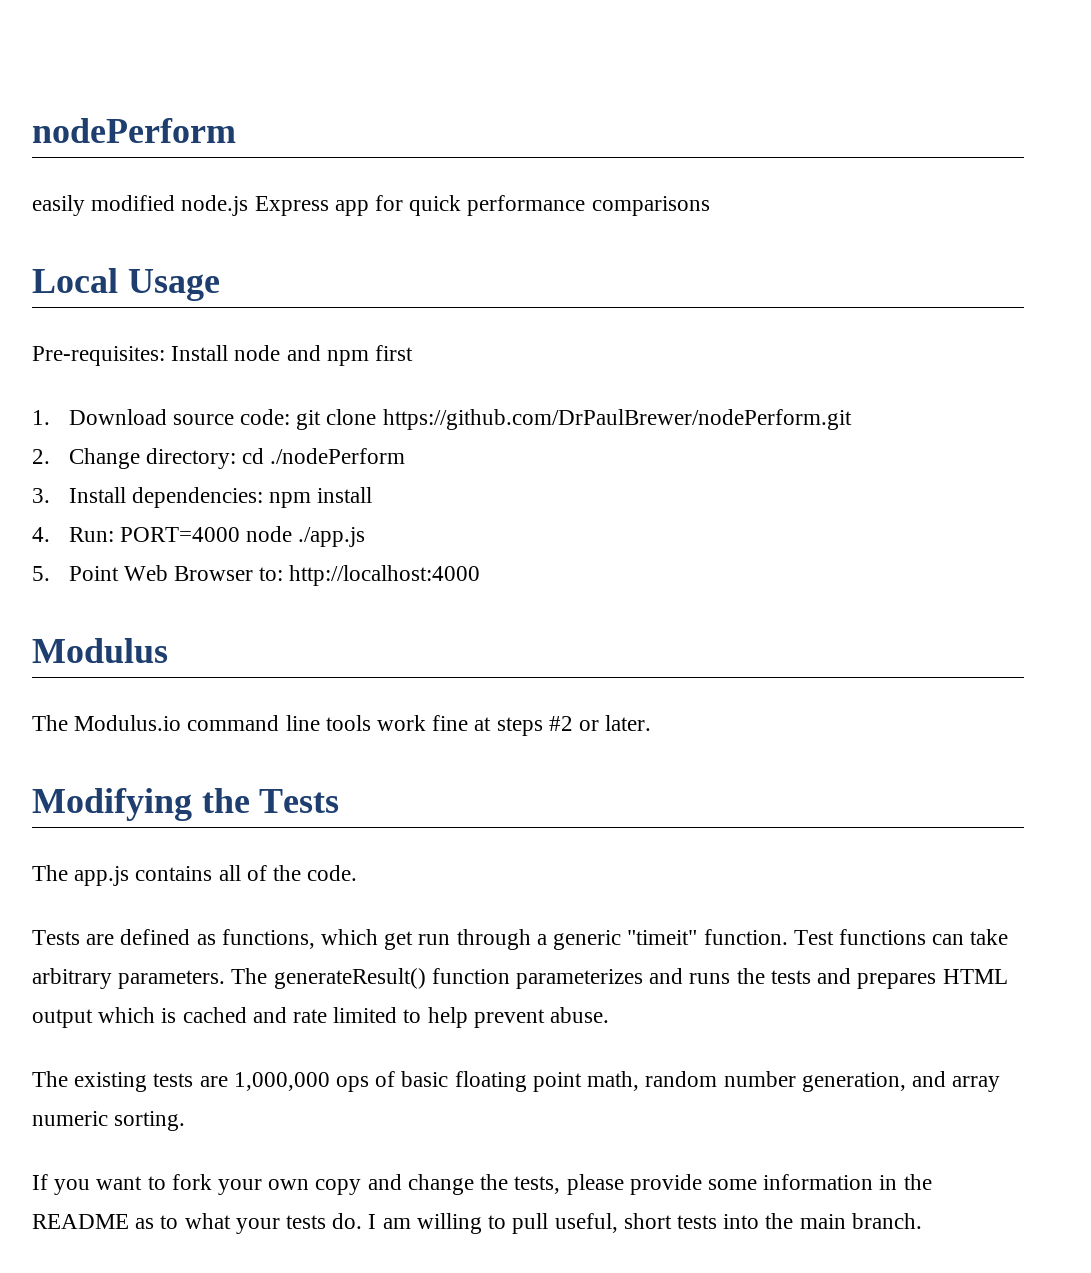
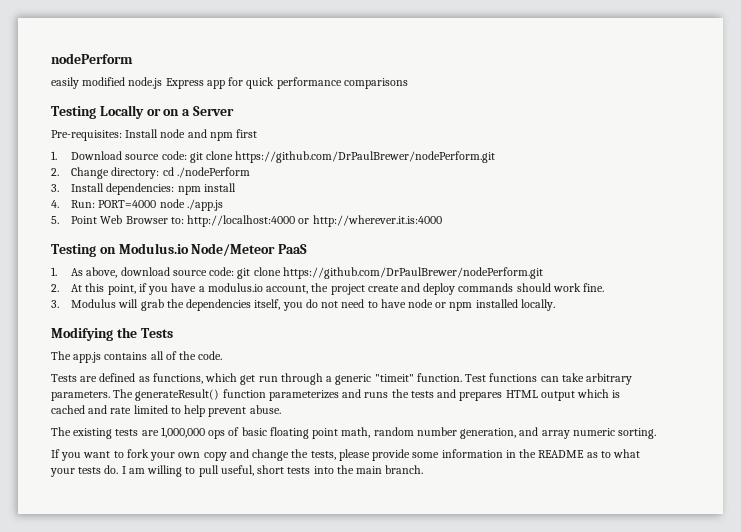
[32,268,220,301] Local Usage -> [51,105,234,119] Testing Locally or on a Server
[32,638,168,663] [32,715,652,736] // Modulus // The Modulus.io command line tools work fine at steps #2 or later. -> [298,215,442,227] [51,243,308,257] [51,267,543,279] [51,283,605,295] [51,299,555,311] or http://wherever.it.is:4000 // Testing on Modulus.io Node/Meteor PaaS // 1. As above, download source code: git clone https://github.com/DrPaulBrewer/nodePerform.git // 2. At this point, if you have a modulus.io account, the project create and deploy commands should work fine. // 3. Modulus will grab the dependencies itself, you do not need to have node or npm installed locally.

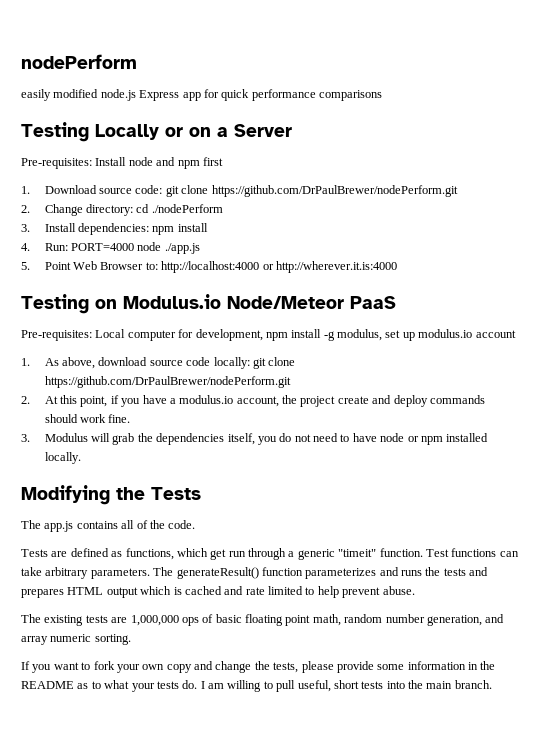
(308, 249) none -> [21,329,516,341] // Pre-requisites: Local computer for development, npm install -g modulus, set up modulus.io account
[209,267,235,276] code: -> [186,357,250,369] code locally:

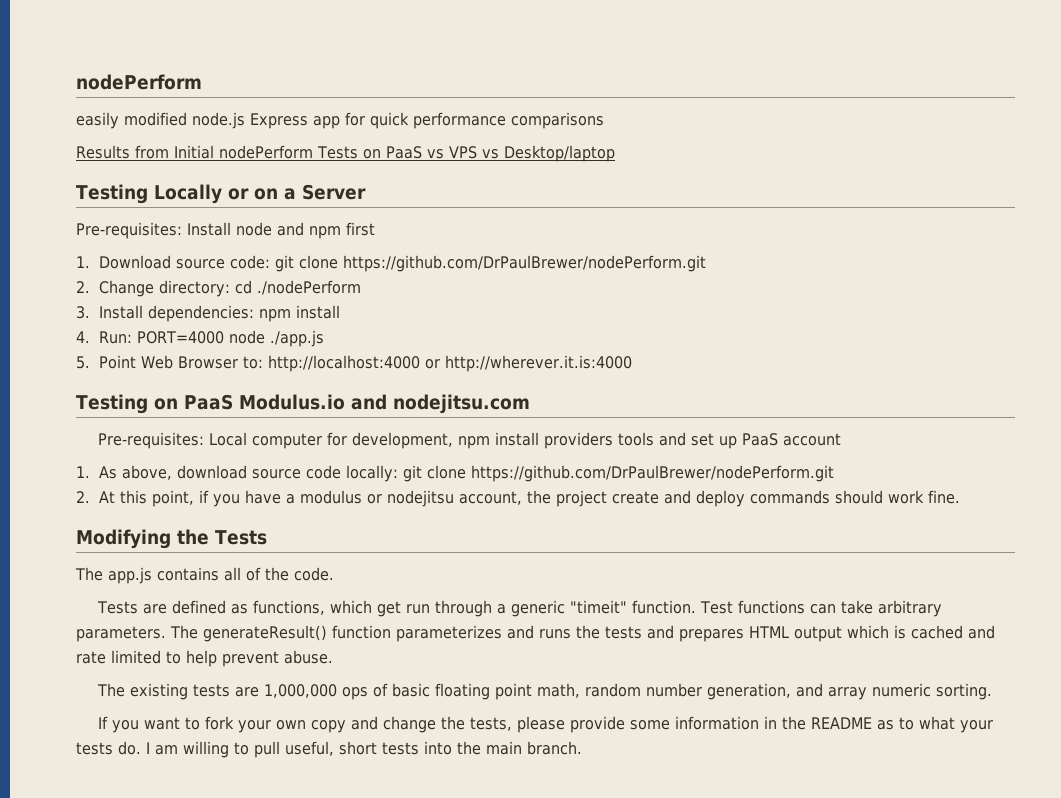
(382, 95) none -> [76,145,615,162] // Results from Initial nodePerform Tests on PaaS vs VPS vs Desktop/laptop
[123,294,396,309] Modulus.io Node/Meteor PaaS -> [183,394,530,414] PaaS Modulus.io and nodejitsu.com
[323,329,382,341] -g modulus, -> [543,432,686,449] providers tools and
[418,329,473,338] modulus.io -> [741,433,778,446] PaaS
[179,395,234,404] modulus.io -> [300,490,455,507] modulus or nodejitsu
[21,433,489,445] [44,452,81,464] // 3. Modulus will grab the dependencies itself, you do not need to have node or npm installed locally. -> (961, 497) none

